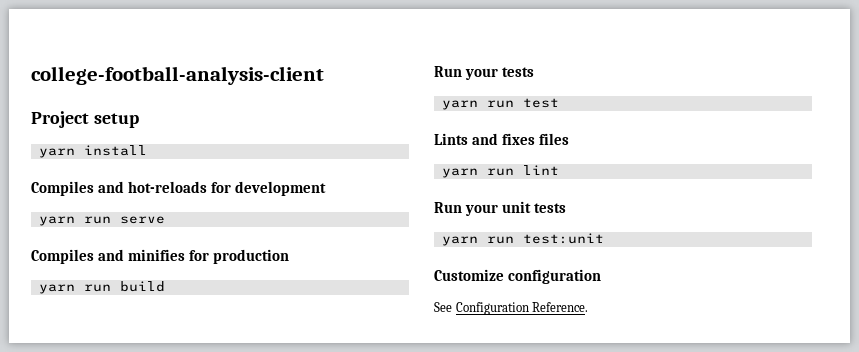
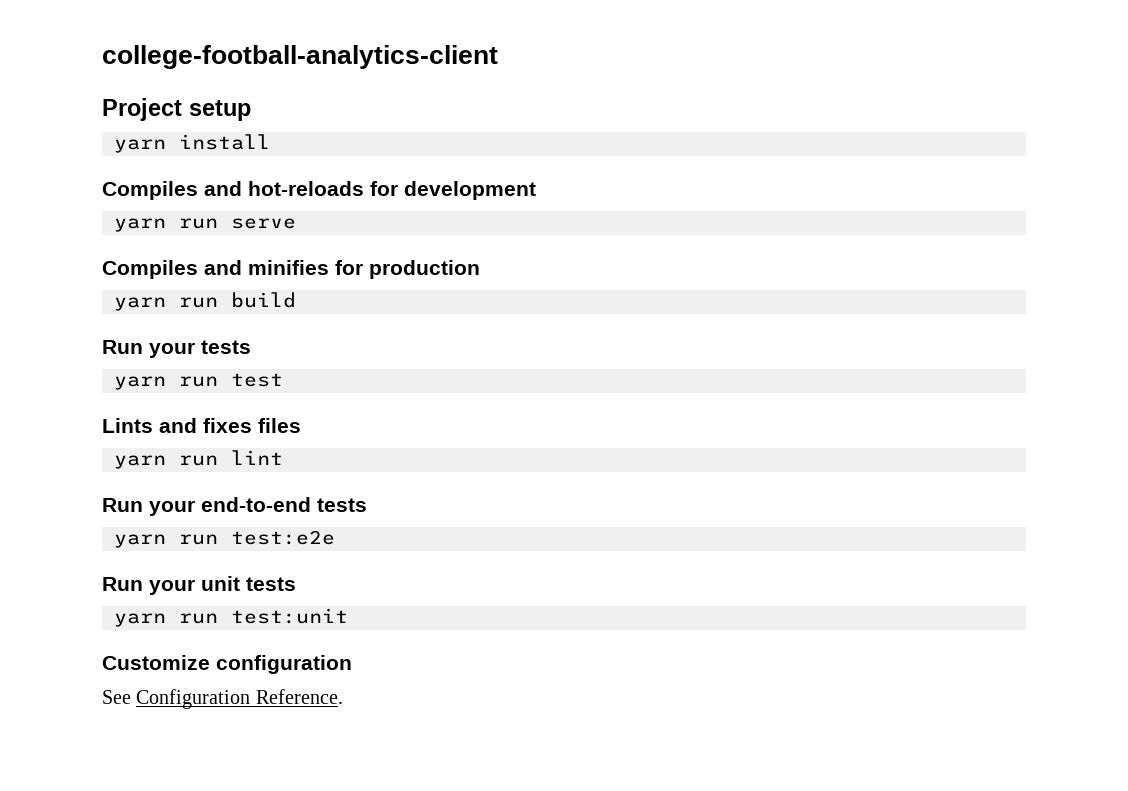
[31,66,324,85] college-football-analysis-client -> [102,45,498,69] college-football-analytics-client
(559, 170) none -> [102,497,367,516] [114,530,335,548] // Run your end-to-end tests // yarn run test:e2e

